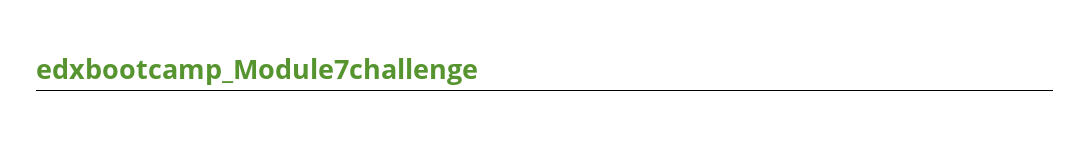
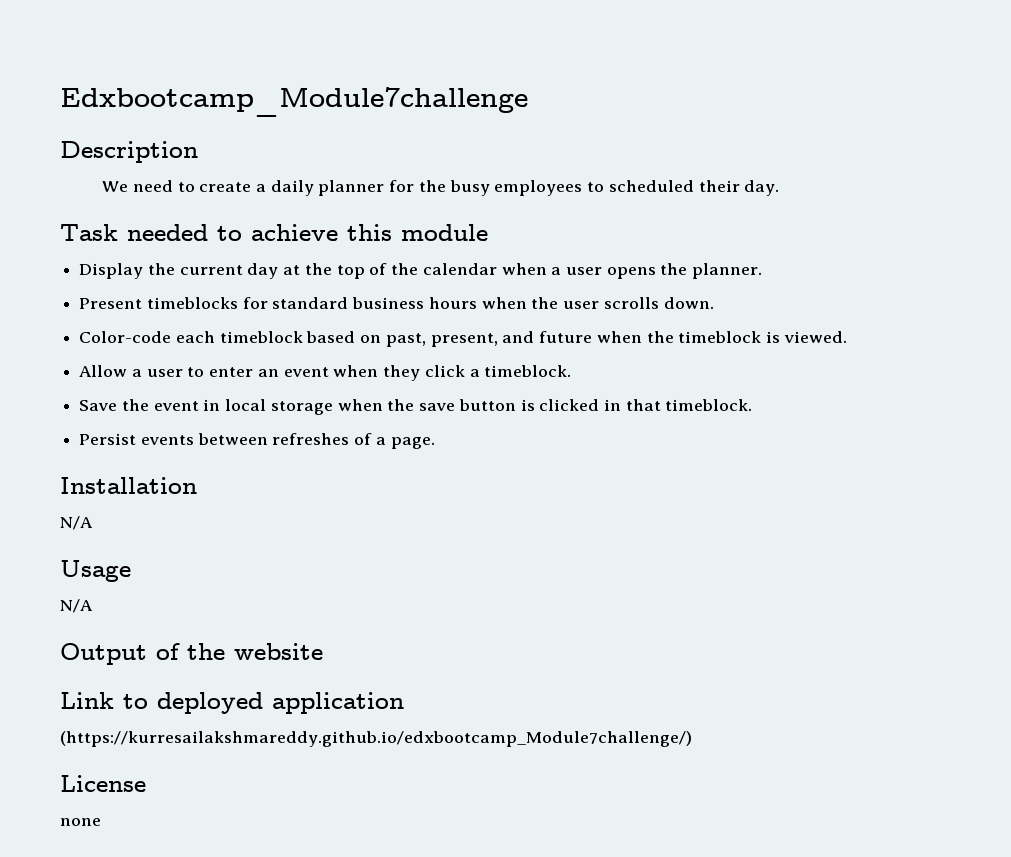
[36,58,478,85] edxbootcamp_Module7challenge -> [60,87,528,117] [60,141,198,163] [102,180,780,196] [60,224,488,241] [79,263,763,279] [79,297,714,309] [79,331,847,347] [79,365,572,381] [79,399,753,415] [79,433,435,449] [60,477,197,494] [60,516,93,530] [60,560,131,582] [60,599,93,613] [60,643,323,665] [60,692,404,714] [60,731,692,747] [60,775,146,792] [60,818,101,826] Edxbootcamp_Module7challenge // Description // We need to create a daily planner for the busy employees to scheduled their day. // Task needed to achieve this module // Display the current day at the top of the calendar when a user opens the planner. // Present timeblocks for standard business hours when the user scrolls down. // Color-code each timeblock based on past, present, and future when the timeblock is viewed. // Allow a user to enter an event when they click a timeblock. // Save the event in local storage when the save button is clicked in that timeblock. // Persist events between refreshes of a page. // Installation // N/A // Usage // N/A // Output of the website // Link to deployed application // (https://kurresailakshmareddy.github.io/edxbootcamp_Module7challenge/) // License // none

